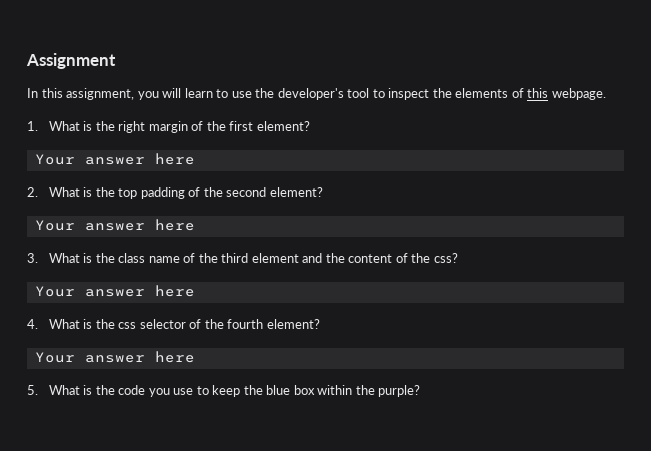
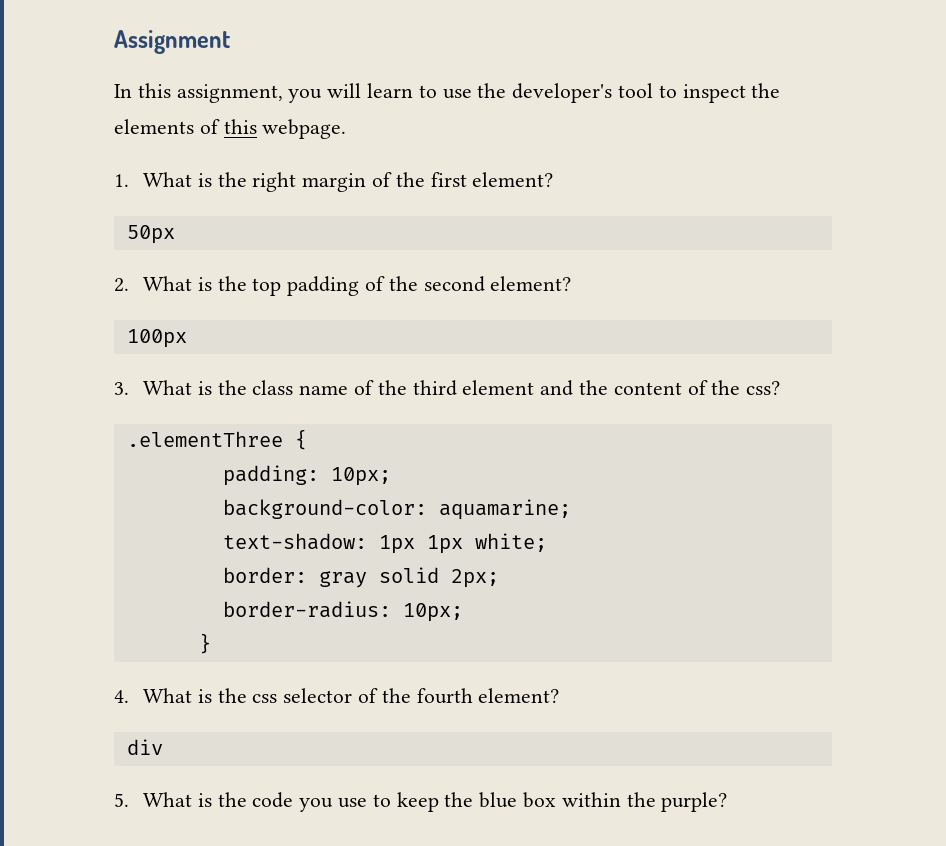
[34,153,195,165] Your answer here -> [126,225,175,244] 50px
[34,219,195,231] Your answer here -> [126,329,187,348] 100px
[34,285,195,297] Your answer here -> [126,429,307,450] [222,465,391,486] [222,499,571,520] [222,533,547,554] [222,567,499,588] [222,601,463,622] [198,633,211,654] .elementThree { // padding: 10px; // background-color: aquamarine; // text-shadow: 1px 1px white; // border: gray solid 2px; // border-radius: 10px; // }
[34,351,195,363] Your answer here -> [126,739,163,755] div

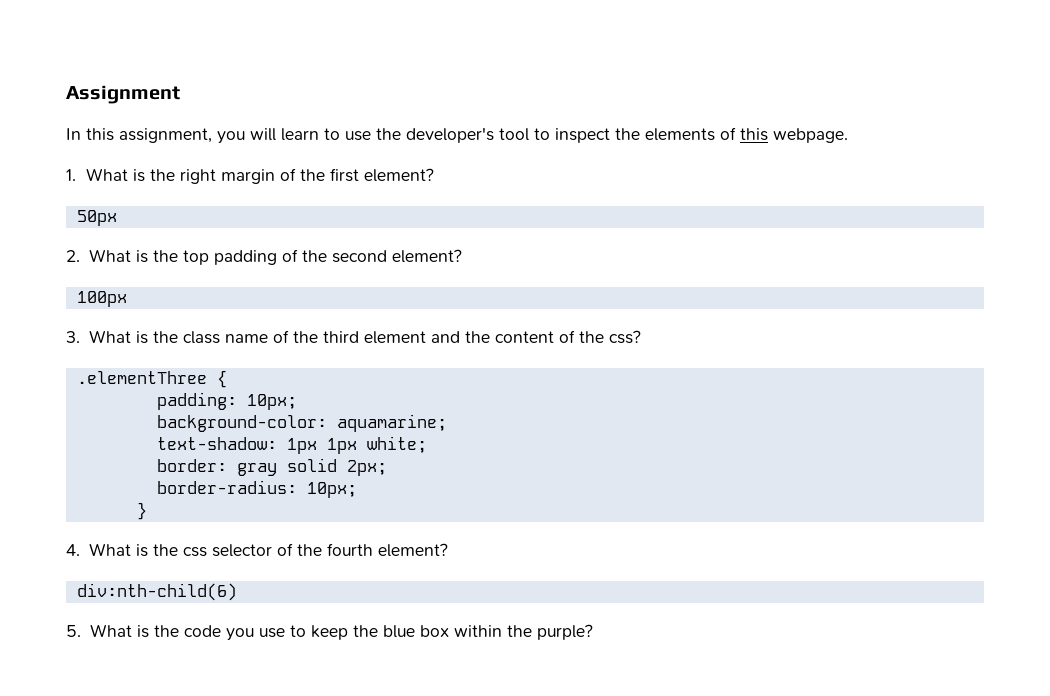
[126,739,163,755] div -> [76,583,237,601] div:nth-child(6)

